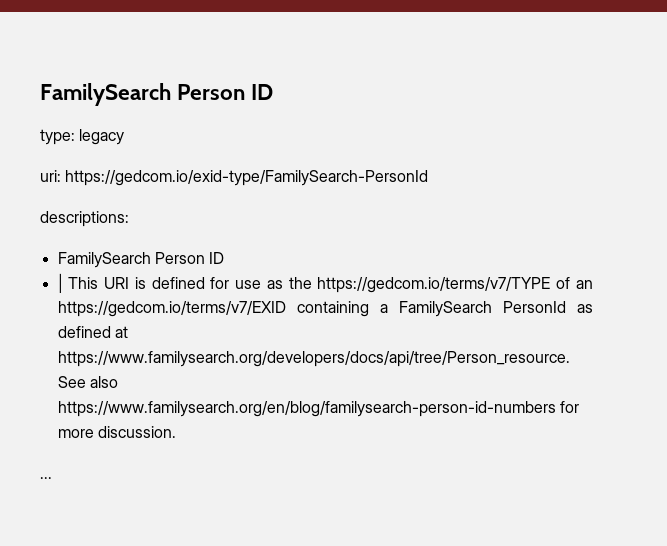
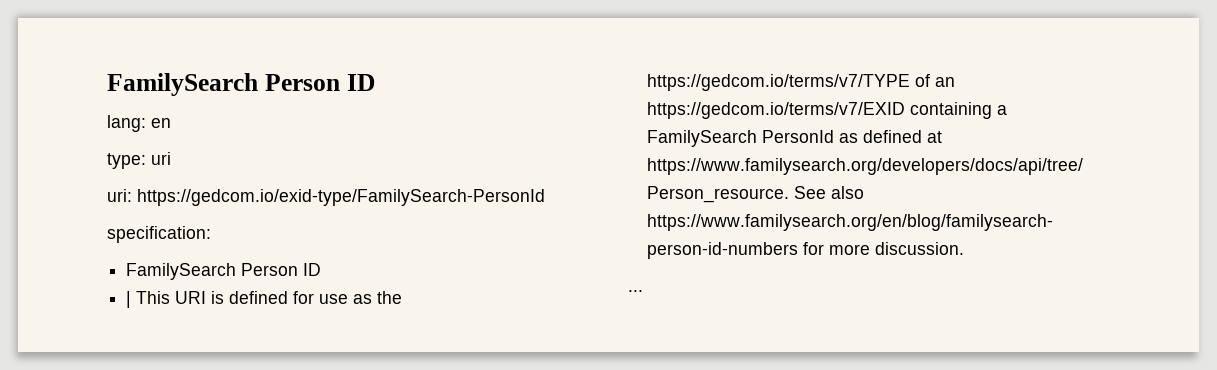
[40,83,274,106] FamilySearch Person ID -> [107,73,375,96] [107,115,171,132] FamilySearch Person ID // lang: en
[79,129,125,145] legacy -> [151,152,171,165] uri
[40,211,129,227] descriptions: -> [107,226,211,243] specification:

